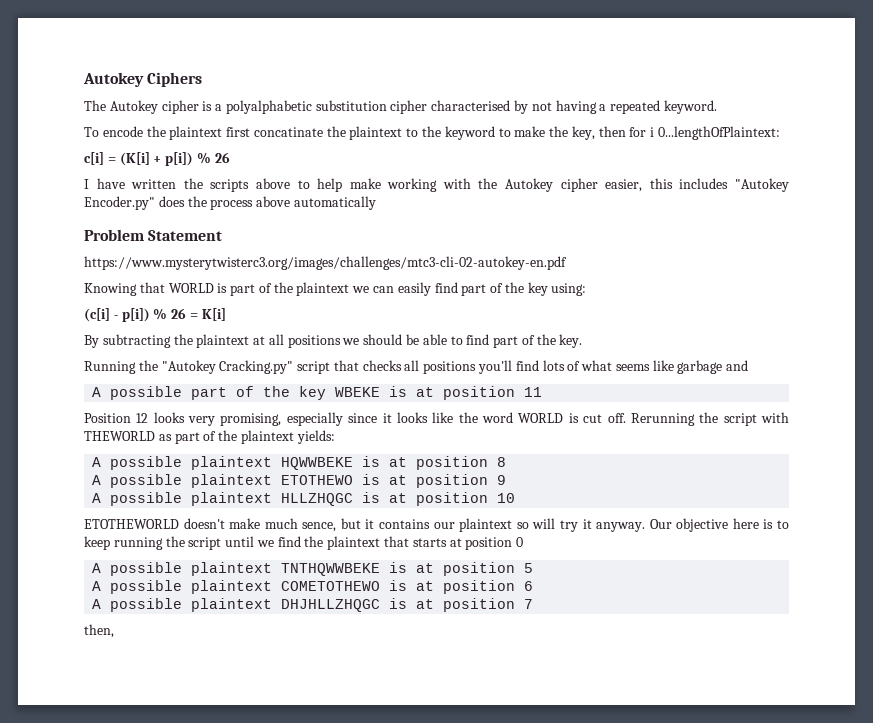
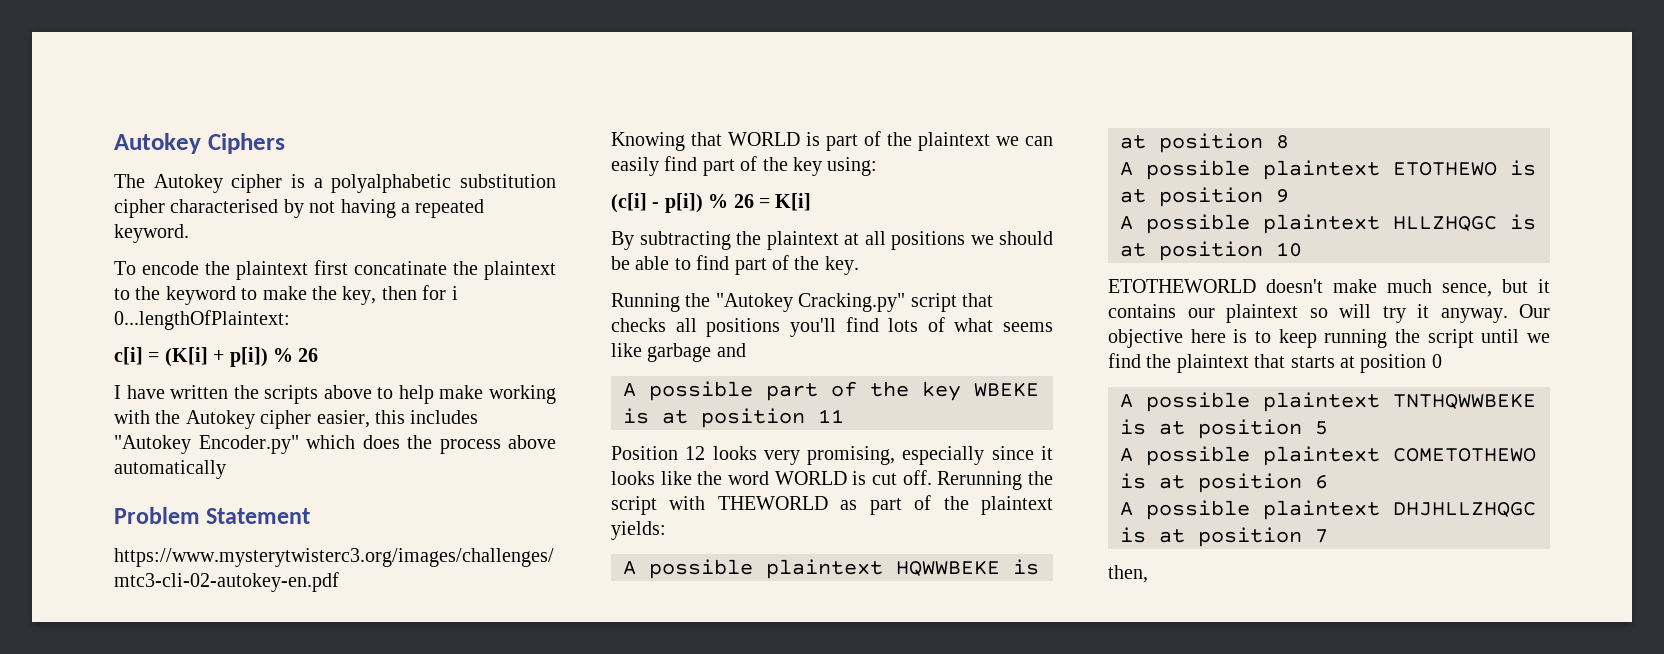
(155, 203) none -> [306,435,355,449] which

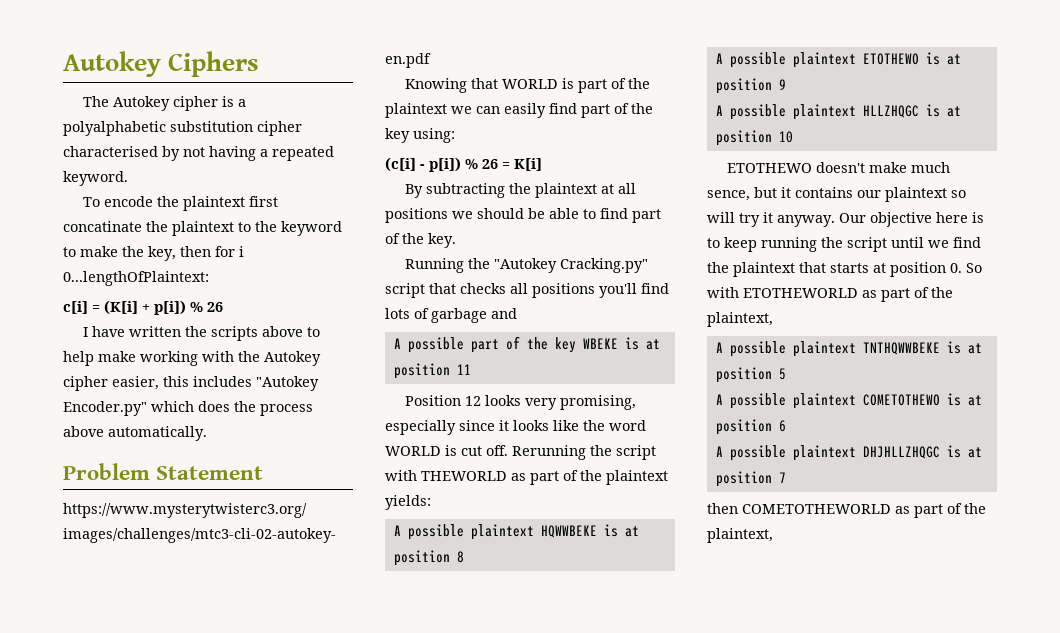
[114,460,226,479] automatically -> [108,426,207,441] automatically.
[954,318,1053,332] [611,343,642,357] what seems like -> (429, 313) none
[1108,279,1256,293] ETOTHEWORLD -> [727,163,813,173] ETOTHEWO
[1431,354,1442,368] 0 -> [950,263,982,273] [707,287,953,302] [707,312,773,327] 0. So with ETOTHEWORLD as part of the plaintext,
[1108,565,1148,583] then, -> [707,503,986,518] [707,528,773,543] then COMETOTHEWORLD as part of the plaintext,

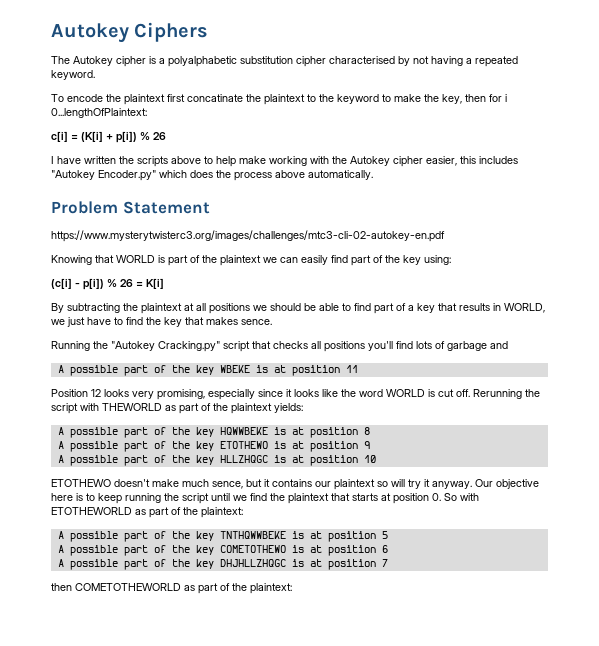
[402,233,456,248] the key. -> [408,303,545,313] [51,317,272,327] a key that results in WORLD, we just have to find the key that makes sence.
[470,524,534,540] plaintext -> [123,427,214,438] part of the key
[792,52,856,68] plaintext -> [123,441,214,452] part of the key
[792,104,856,120] plaintext -> [123,455,214,466] part of the key
[707,312,773,327] [715,341,856,357] plaintext, // A possible plaintext -> [201,507,243,518] [57,531,214,542] plaintext: // A possible part of the key
[792,393,856,409] plaintext -> [123,545,214,556] part of the key
[792,445,856,461] plaintext -> [123,559,214,570] part of the key
[707,528,773,543] plaintext, -> [250,583,292,594] plaintext:

